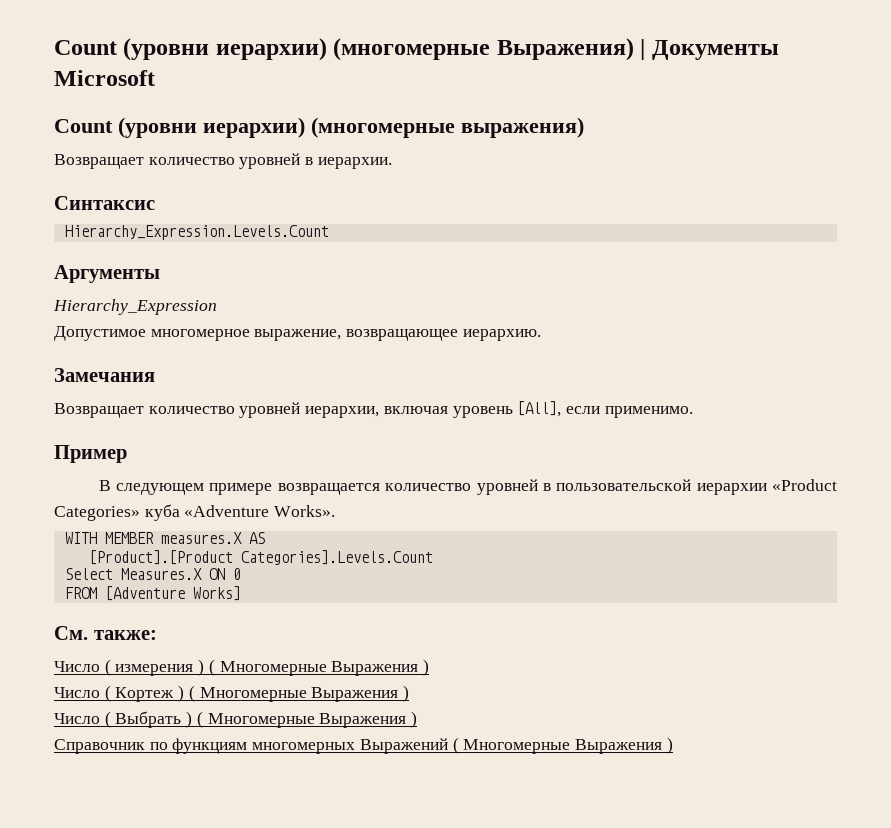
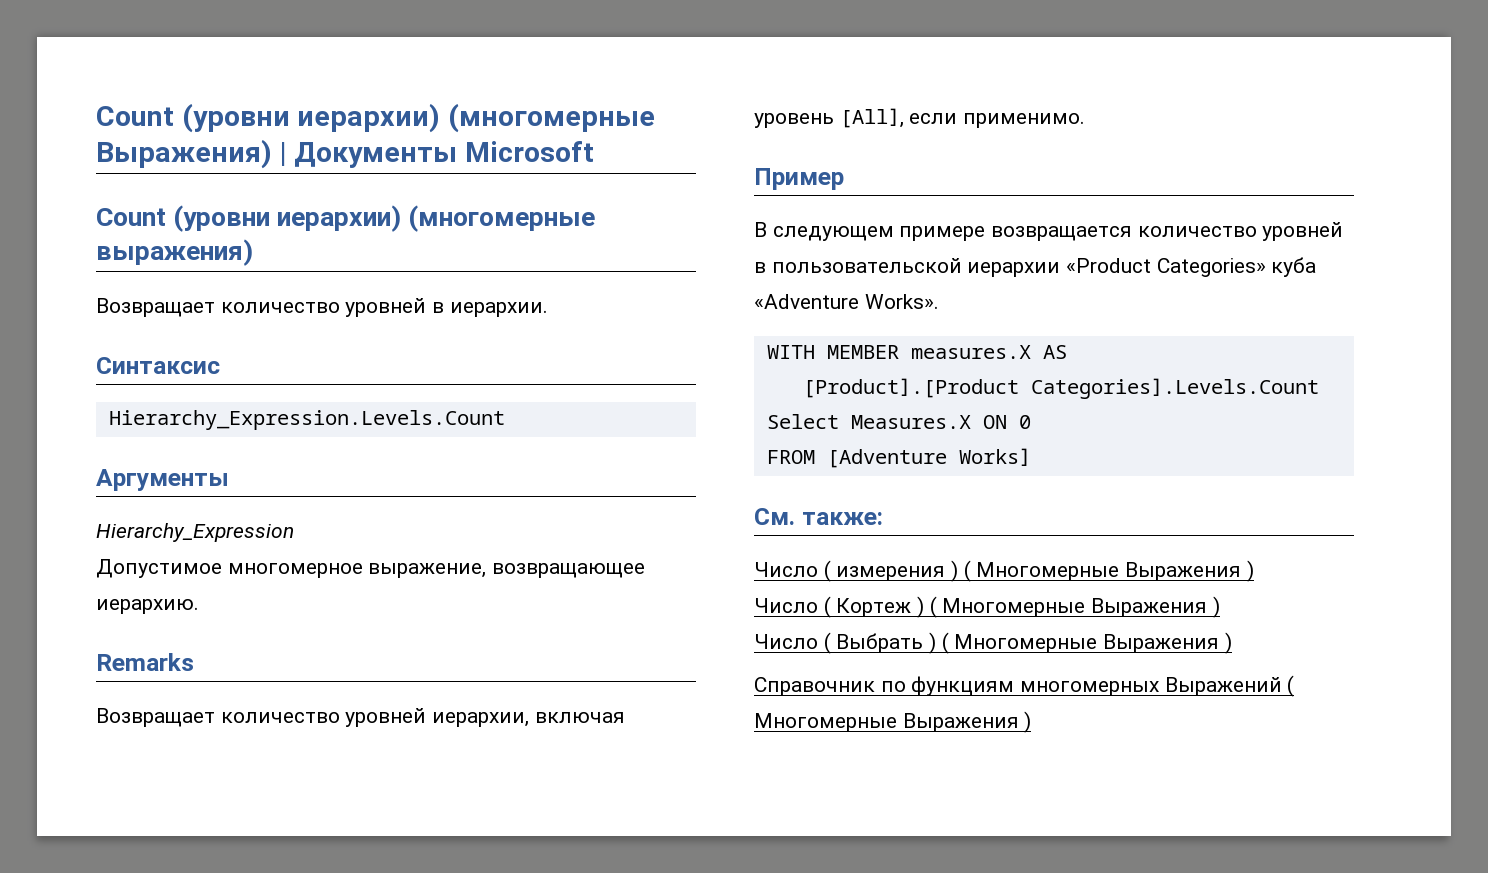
[54,368,155,382] Замечания -> [96,653,194,671] Remarks

